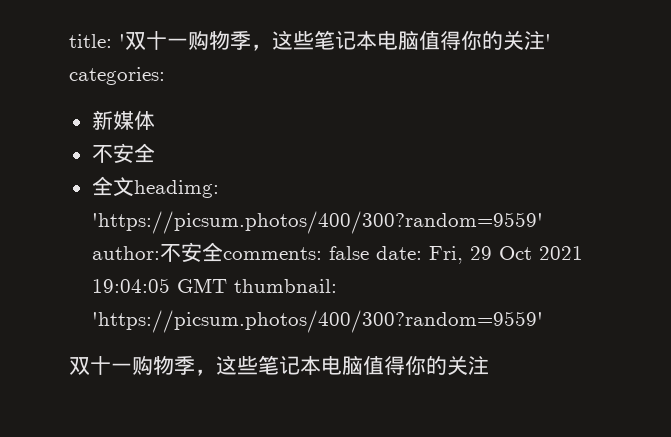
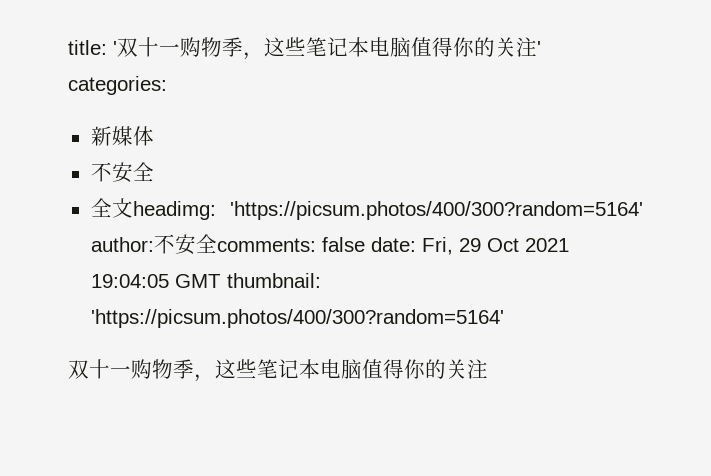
[91,211,543,234] 'https://picsum.photos/400/300?random=9559' -> [230,201,643,220] 'https://picsum.photos/400/300?random=5164'
[91,310,543,333] 'https://picsum.photos/400/300?random=9559' -> [90,309,504,328] 'https://picsum.photos/400/300?random=5164'

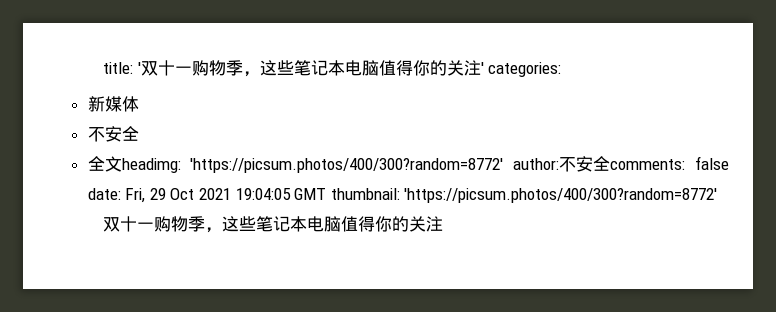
[230,201,643,220] 'https://picsum.photos/400/300?random=5164' -> [190,158,504,173] 'https://picsum.photos/400/300?random=8772'
[90,309,504,328] 'https://picsum.photos/400/300?random=5164' -> [404,188,718,203] 'https://picsum.photos/400/300?random=8772'

